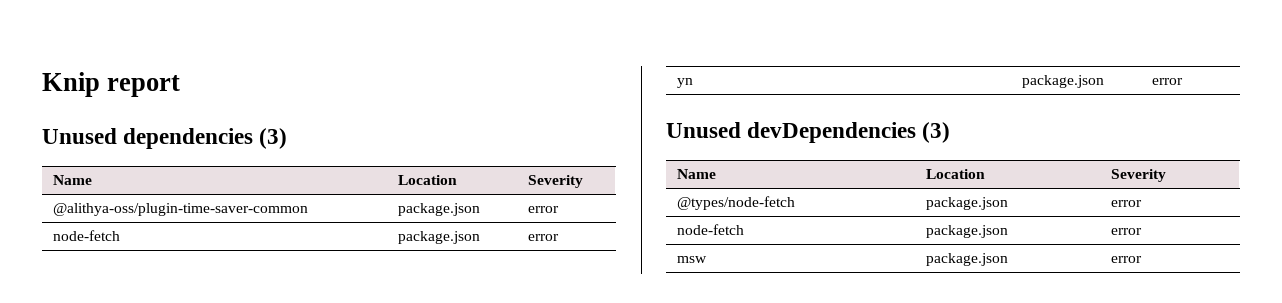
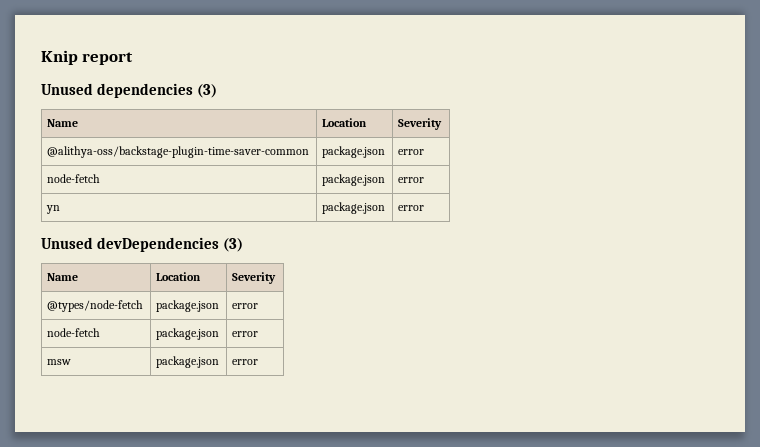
[53,203,309,216] @alithya-oss/plugin-time-saver-common -> [47,146,310,158] @alithya-oss/backstage-plugin-time-saver-common

